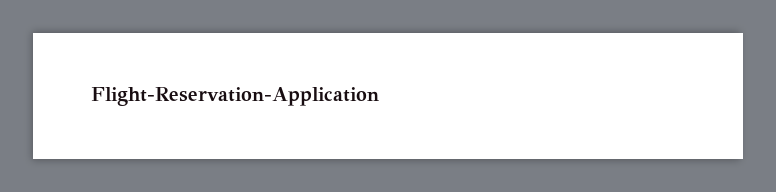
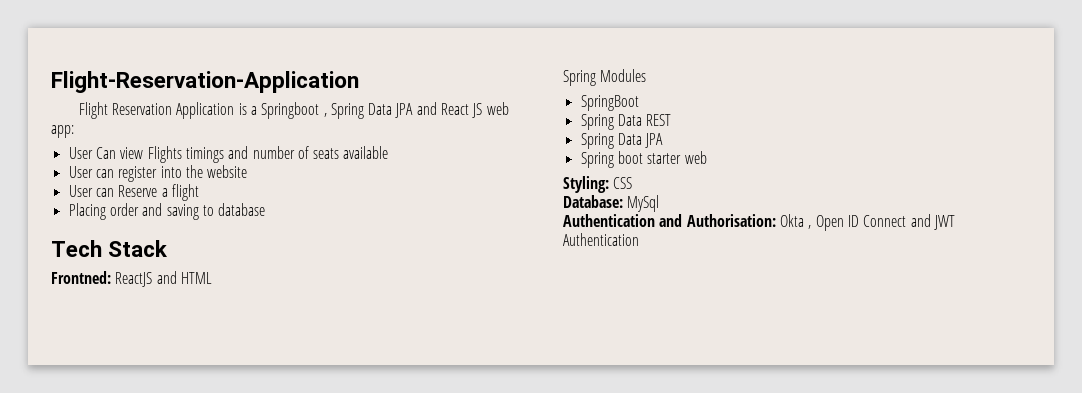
(379, 96) none -> [78,102,509,119] [51,125,74,138] [68,146,389,163] [68,165,248,182] [68,184,199,201] [68,203,266,220] [51,240,169,257] [51,271,212,287] [563,69,647,86] [580,95,639,111] [580,114,672,130] [580,133,664,149] [580,151,707,168] [563,176,633,193] [563,195,660,212] [563,214,955,231] [563,233,639,246] // Flight Reservation Application is a Springboot , Spring Data JPA and React JS web app: // User Can view Flights timings and number of seats available // User can register into the website // User can Reserve a flight // Placing order and saving to database // Tech Stack // Frontned: ReactJS and HTML // Spring Modules // SpringBoot // Spring Data REST // Spring Data JPA // Spring boot starter web // Styling: CSS // Database: MySql // Authentication and Authorisation: Okta , Open ID Connect and JWT Authentication

